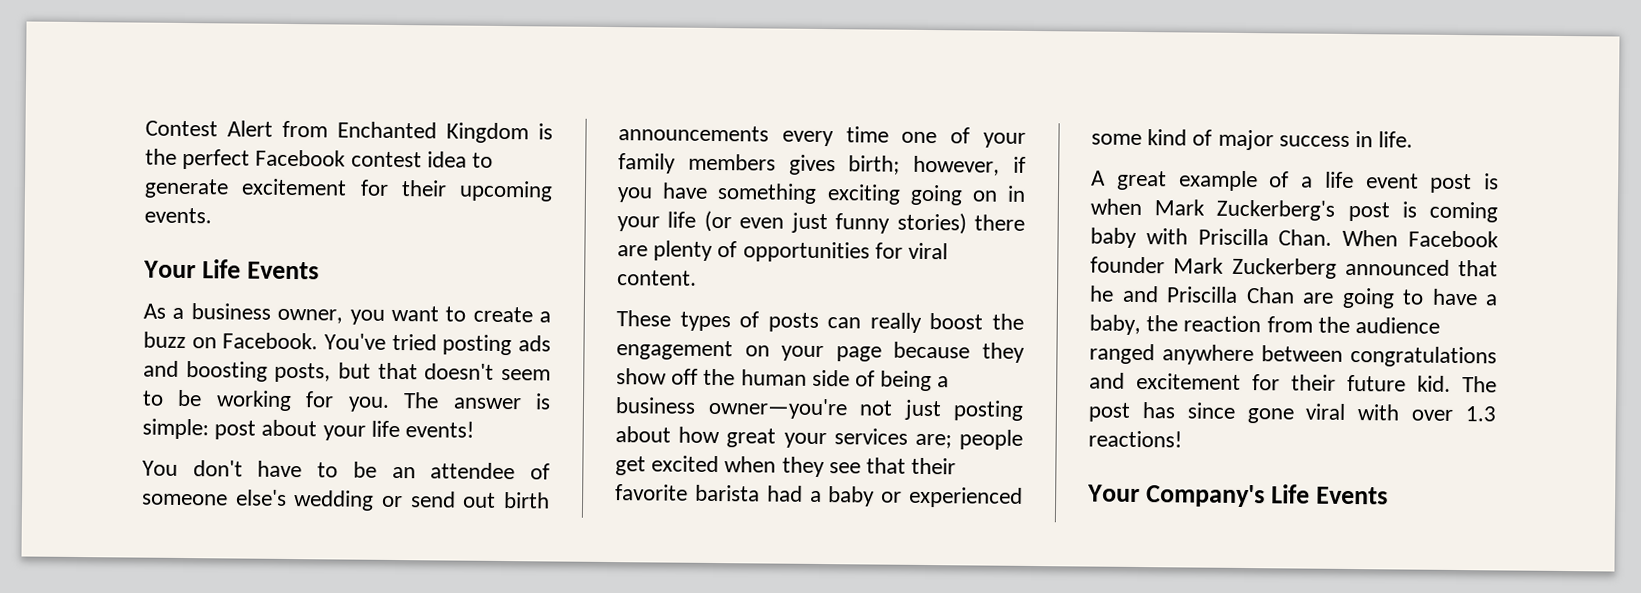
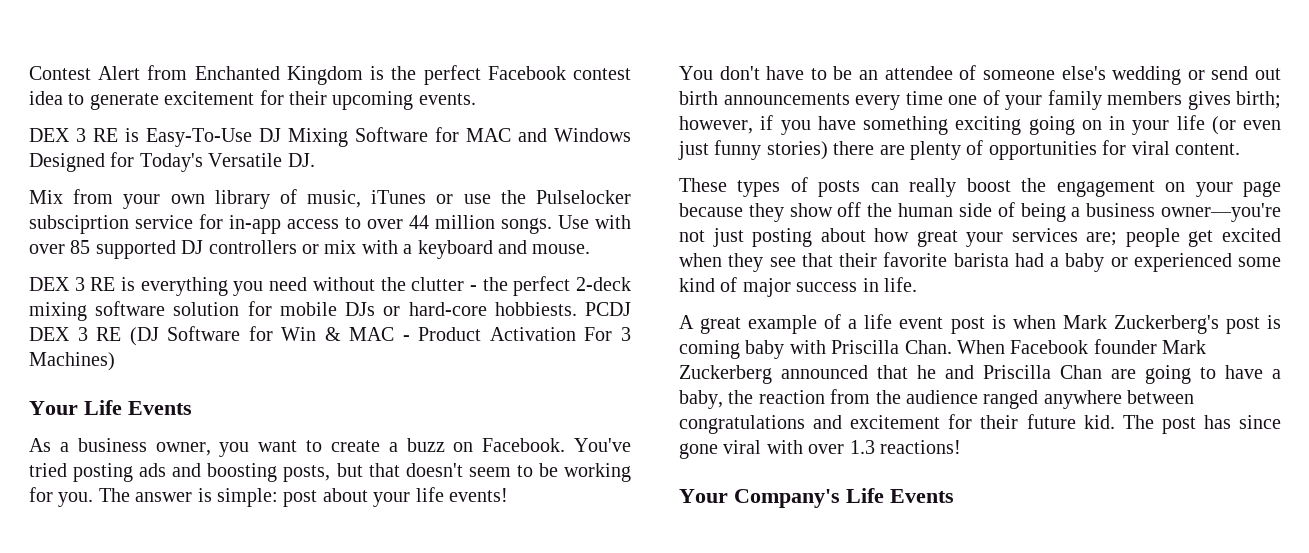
(212, 215) none -> [29,127,631,147] [29,152,315,172] [29,189,631,209] [29,214,631,234] [29,240,591,259] [29,276,631,296] [29,301,631,321] [29,326,631,346] [29,352,115,371] // DEX 3 RE is Easy-To-Use DJ Mixing Software for MAC and Windows Designed for Today's Versatile DJ. // Mix from your own library of music, iTunes or use the Pulselocker subsciprtion service for in-app access to over 44 million songs. Use with over 85 supported DJ controllers or mix with a keyboard and mouse. // DEX 3 RE is everything you need without the clutter - the perfect 2-deck mixing software solution for mobile DJs or hard-core hobbiests. PCDJ DEX 3 RE (DJ Software for Win & MAC - Product Activation For 3 Machines)

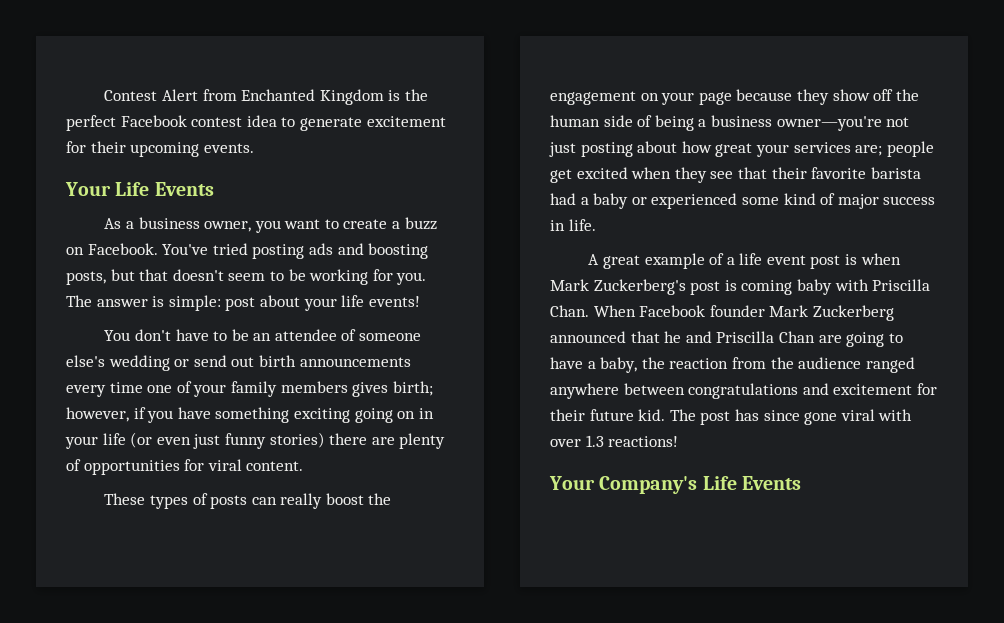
[29,127,631,147] [29,152,315,172] [29,189,631,209] [29,214,631,234] [29,240,591,259] [29,276,631,296] [29,301,631,321] [29,326,631,346] [29,352,115,371] // DEX 3 RE is Easy-To-Use DJ Mixing Software for MAC and Windows Designed for Today's Versatile DJ. // Mix from your own library of music, iTunes or use the Pulselocker subsciprtion service for in-app access to over 44 million songs. Use with over 85 supported DJ controllers or mix with a keyboard and mouse. // DEX 3 RE is everything you need without the clutter - the perfect 2-deck mixing software solution for mobile DJs or hard-core hobbiests. PCDJ DEX 3 RE (DJ Software for Win & MAC - Product Activation For 3 Machines) -> (254, 148) none

